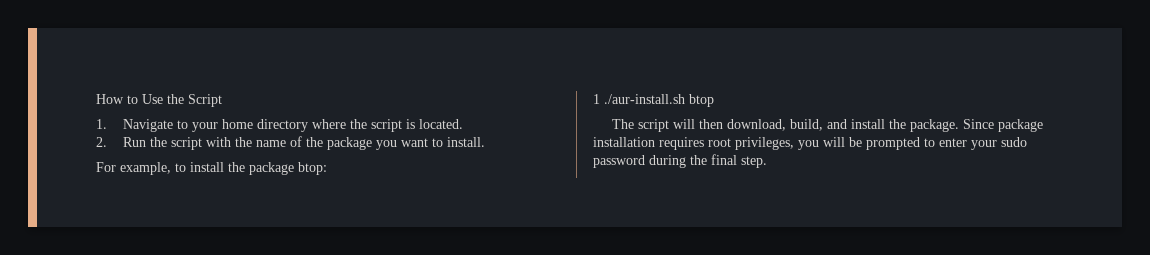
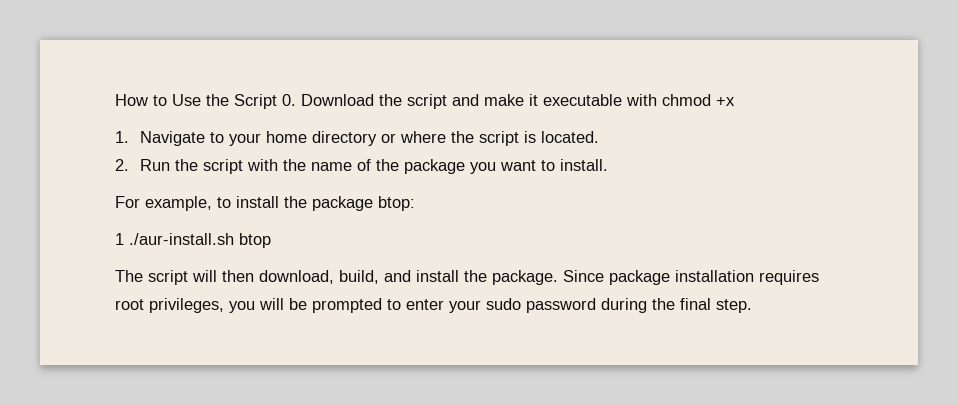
(222, 100) none -> [282,94,735,109] 0. Download the script and make it executable with chmod +x
(309, 125) none -> [380,133,396,143] or

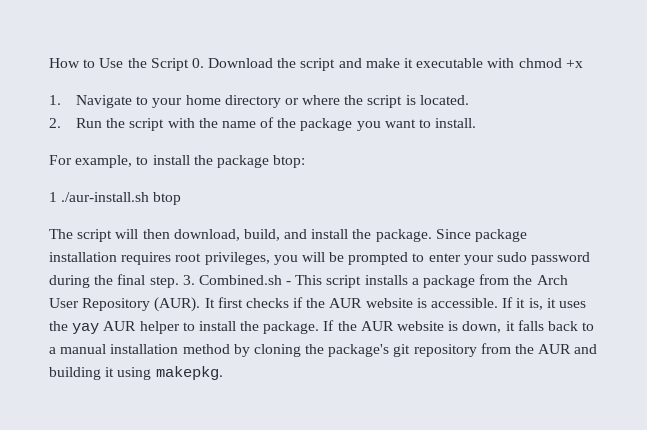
(752, 306) none -> [182,274,568,288] [49,297,586,312] [49,320,595,334] [49,343,598,357] [49,366,223,380] 3. Combined.sh - This script installs a package from the Arch User Repository (AUR). It first checks if the AUR website is accessible. If it is, it uses the yay AUR helper to install the package. If the AUR website is down, it falls back to a manual installation method by cloning the package's git repository from the AUR and building it using makepkg.

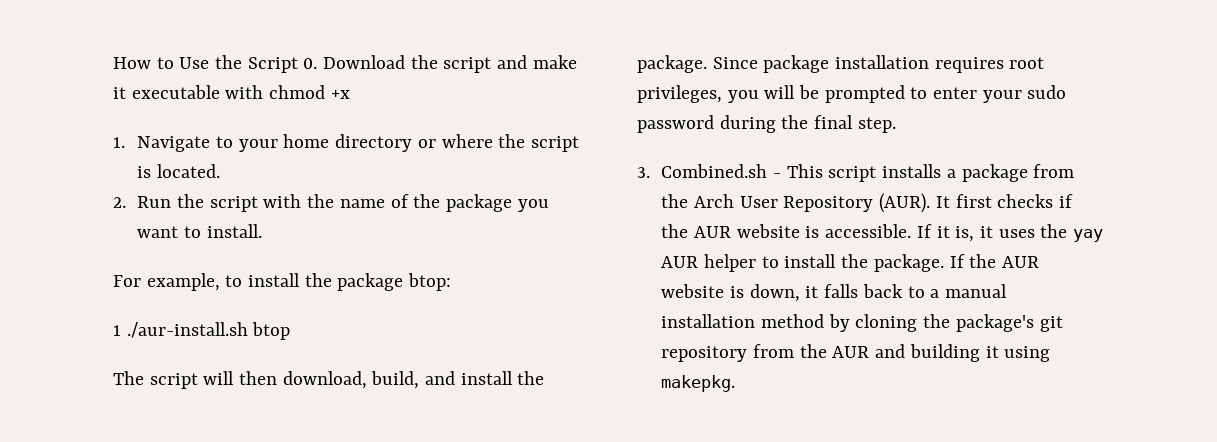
(179, 282) none -> (896, 125) //

